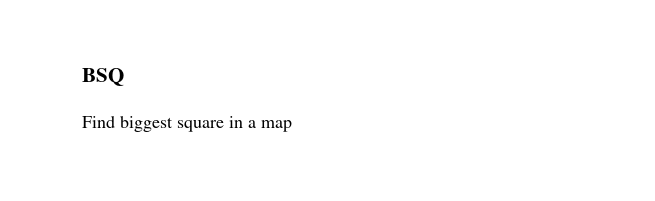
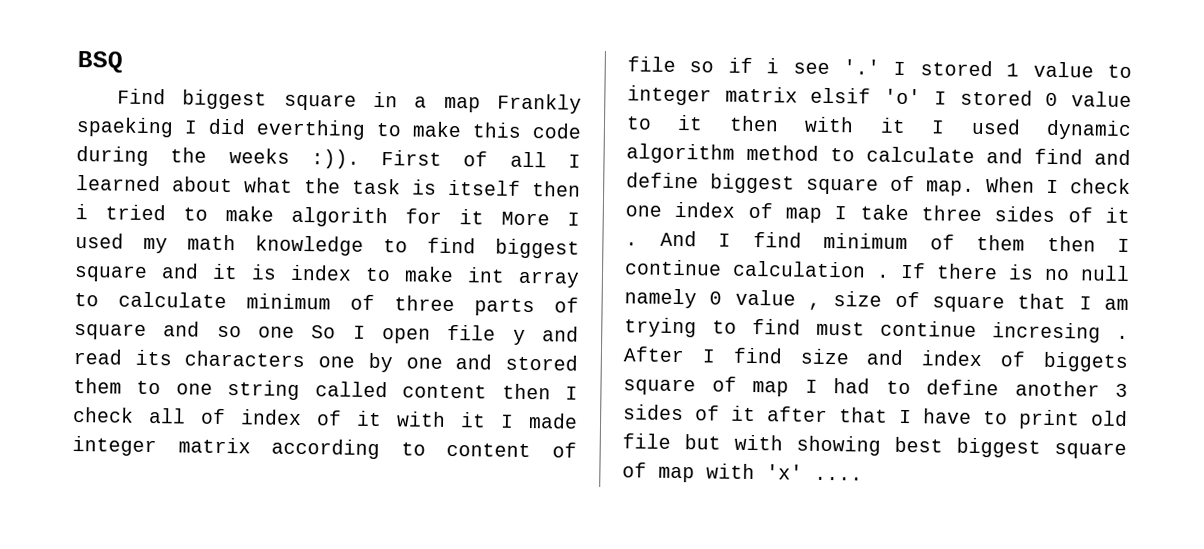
(292, 126) none -> [497,93,583,114] [76,117,581,140] [76,146,581,169] [76,175,581,197] [75,204,580,228] [75,233,580,259] [74,263,580,288] [74,291,579,317] [74,321,579,345] [73,349,578,373] [73,378,578,401] [72,406,578,429] [72,435,577,460] [627,56,1132,79] [627,85,1132,108] [626,114,1132,141] [626,143,1131,166] [626,172,1131,196] [625,201,1130,223] [625,230,1130,252] [625,259,1130,281] [624,288,1129,313] [624,317,1129,343] [623,346,1129,372] [623,376,1128,397] [623,404,1128,430] [622,433,1127,459] [622,462,863,483] Frankly spaeking I did everthing to make this code during the weeks :)). First of all I learned about what the task is itself then i tried to make algorith for it More I used my math knowledge to find biggest square and it is index to make int array to calculate minimum of three parts of square and so one So I open file y and read its characters one by one and stored them to one string called content then I check all of index of it with it I made integer matrix according to content of file so if i see '.' I stored 1 value to integer matrix elsif 'o' I stored 0 value to it then with it I used dynamic algorithm method to calculate and find and define biggest square of map. When I check one index of map I take three sides of it . And I find minimum of them then I continue calculation . If there is no null namely 0 value , size of square that I am trying to find must continue incresing . After I find size and index of biggets square of map I had to define another 3 sides of it after that I have to print old file but with showing best biggest square of map with 'x' ....

